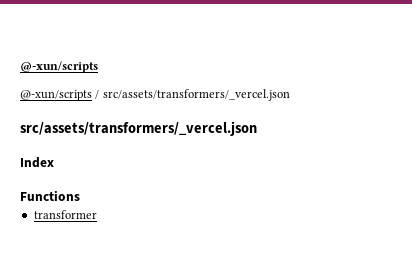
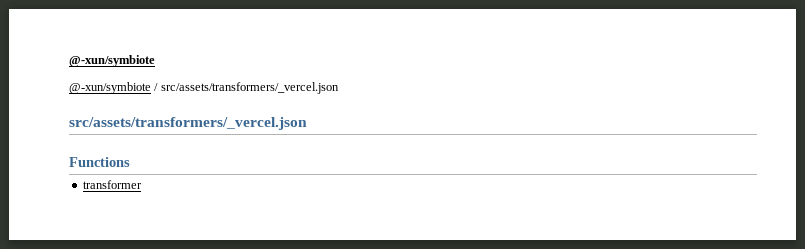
[20,61,98,73] [20,90,92,101] @-xun/scripts // @-xun/scripts -> [69,55,155,67] [69,82,151,94] @-xun/symbiote // @-xun/symbiote
[20,157,54,168] // Index -> (307, 123) none

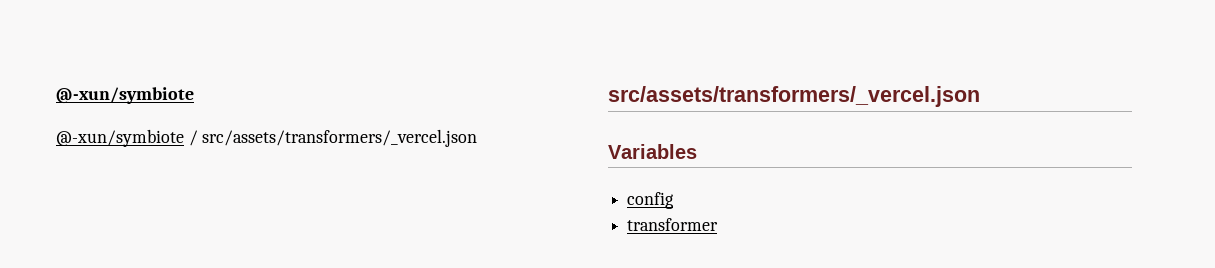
[69,157,130,167] Functions -> [608,144,697,159] [627,192,675,209] Variables // config

